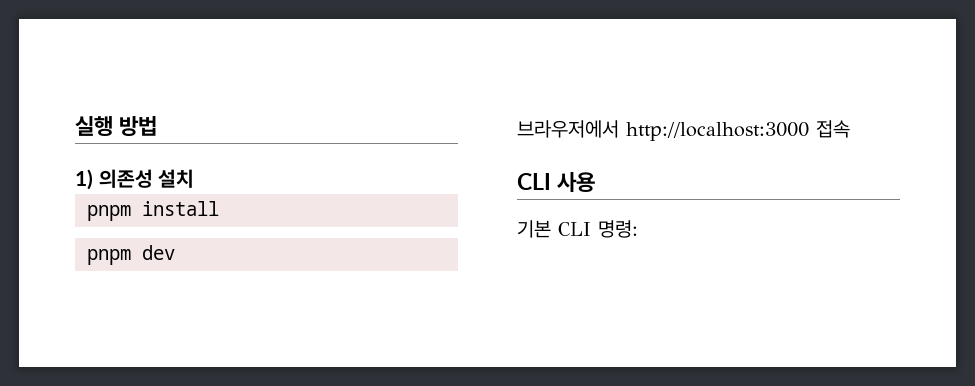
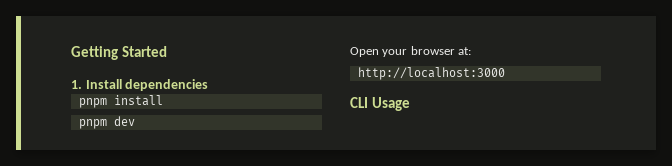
[75,116,158,137] [75,169,195,190] 실행 방법 // 1) 의존성 설치 -> [71,46,167,60] [71,79,209,91] Getting Started // 1. Install dependencies
[517,120,619,138] 브라우저에서 -> [350,46,472,57] Open your browser at: //
[816,120,850,138] [517,172,596,193] [517,220,638,238] 접속 // CLI 사용 // 기본 CLI 명령: -> [350,97,410,111] // CLI Usage

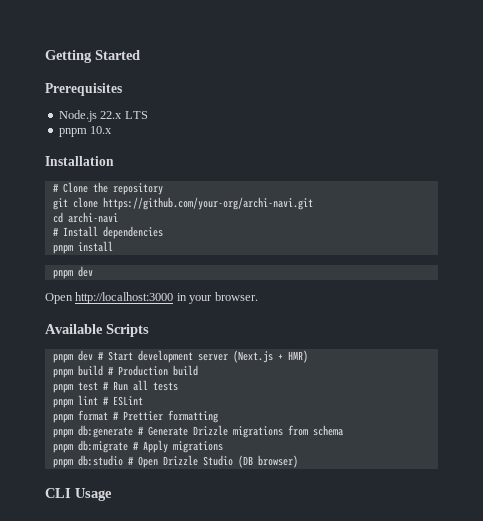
[71,80,82,89] 1. -> [45,83,122,96] [58,110,148,122] [58,126,113,137] [45,156,114,166] [52,182,163,195] [52,197,313,210] [52,212,118,223] [52,227,59,236] Prerequisites // Node.js 22.x LTS // pnpm 10.x // Installation // # Clone the repository // git clone https://github.com/your-org/archi-navi.git // cd archi-navi // #
[382,46,472,57] [357,67,505,80] your browser at: // http://localhost:3000 -> [75,292,258,304] [45,324,149,337] [52,350,308,363] [52,365,198,378] [52,380,178,393] [52,395,143,408] [52,410,218,423] [52,425,343,438] [52,440,223,453] [52,455,298,468] http://localhost:3000 in your browser. // Available Scripts // pnpm dev # Start development server (Next.js + HMR) // pnpm build # Production build // pnpm test # Run all tests // pnpm lint # ESLint // pnpm format # Prettier formatting // pnpm db:generate # Generate Drizzle migrations from schema // pnpm db:migrate # Apply migrations // pnpm db:studio # Open Drizzle Studio (DB browser)

